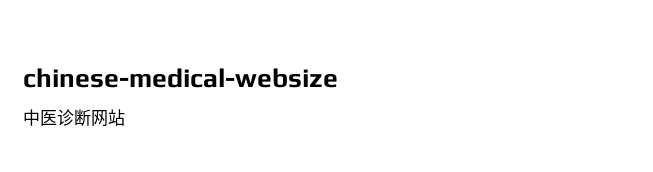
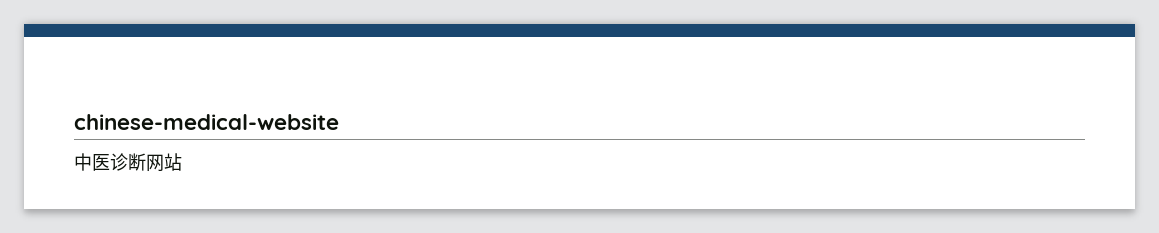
[23,68,338,88] chinese-medical-websize -> [74,114,339,130] chinese-medical-website

